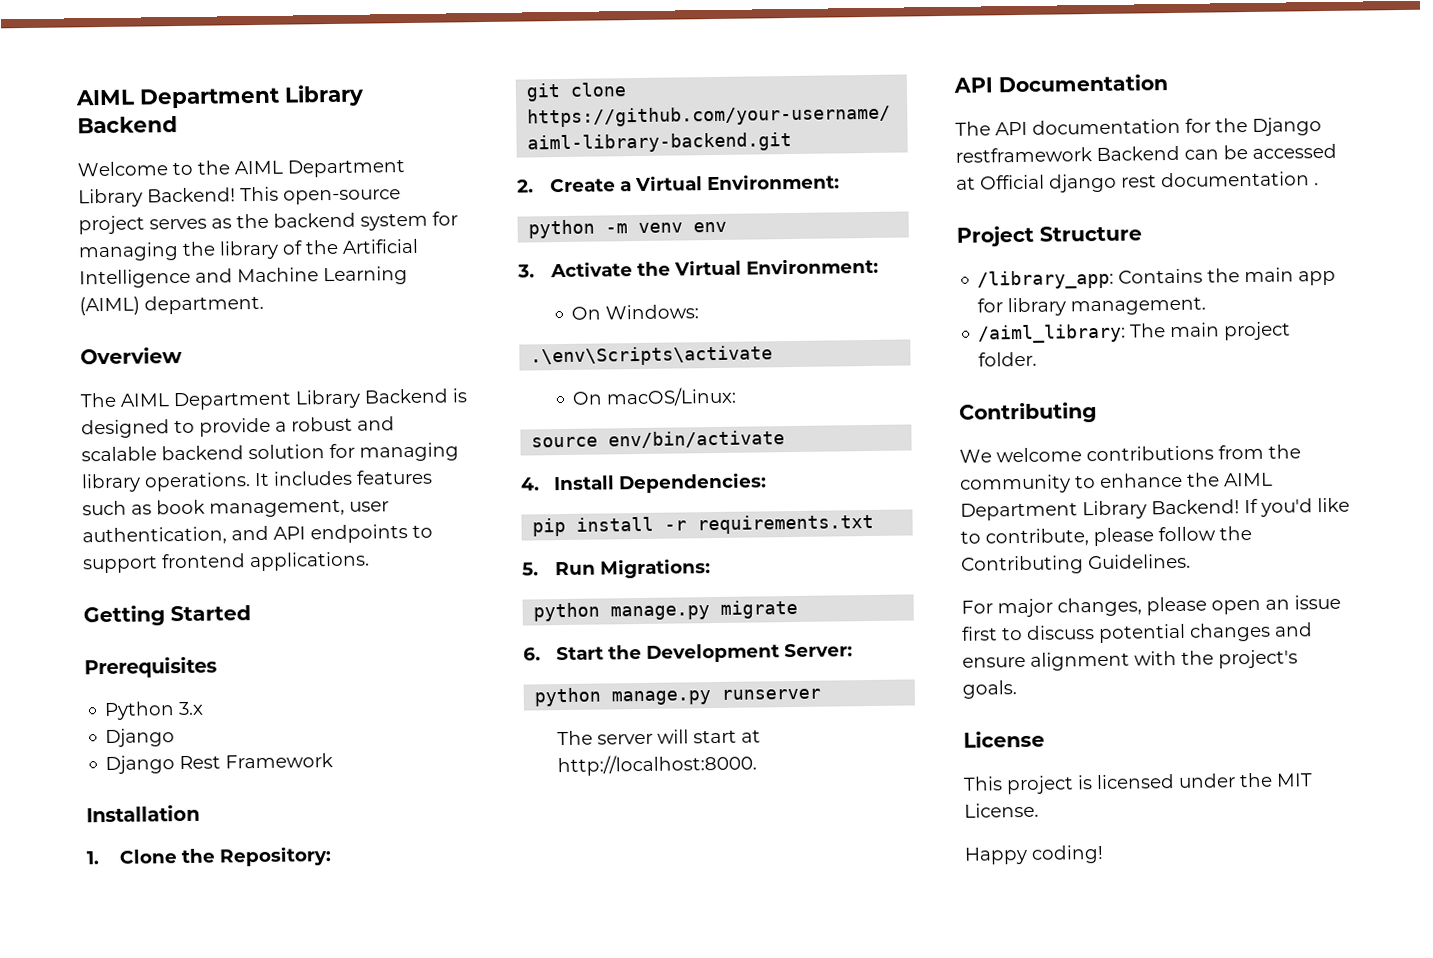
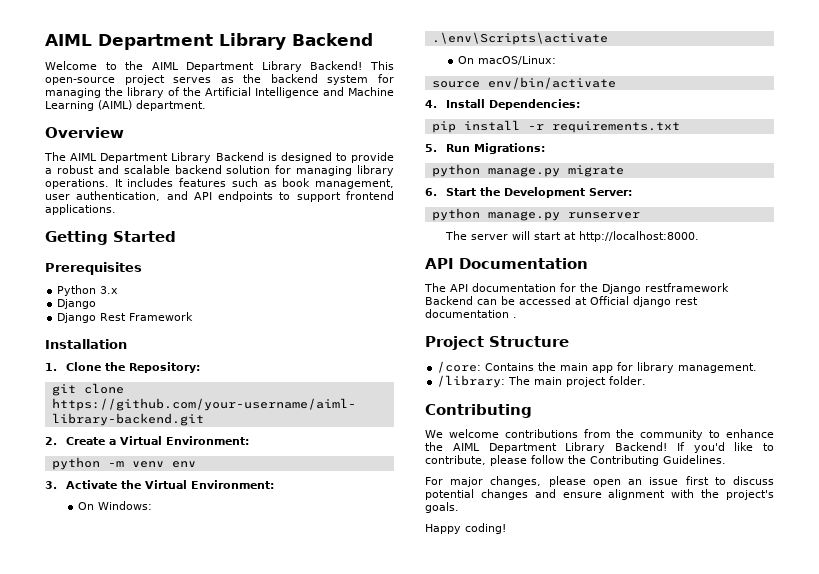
[977,269,1115,290] /library_app: -> [437,361,482,373] /core:
[978,323,1127,344] /aiml_library: -> [437,375,506,388] /library:
[963,730,1045,748] [963,772,1313,795] [964,802,1039,818] // License // This project is licensed under the MIT License. -> (459, 507) none

